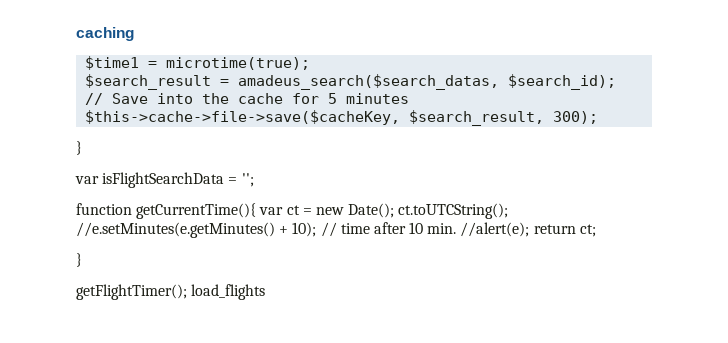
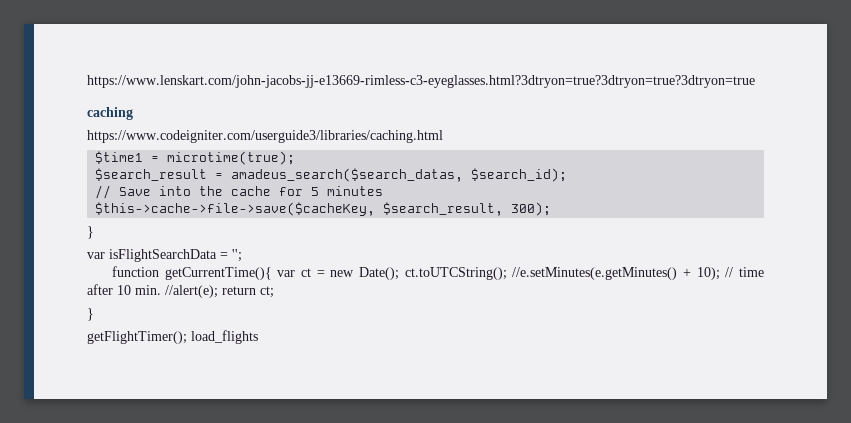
(76, 34) none -> [87,75,755,88] https://www.lenskart.com/john-jacobs-jj-e13669-rimless-c3-eyeglasses.html?3dtryon=true?3dtryon=true?3dtryon=true //
(134, 34) none -> [87,130,443,143] // https://www.codeigniter.com/userguide3/libraries/caching.html

